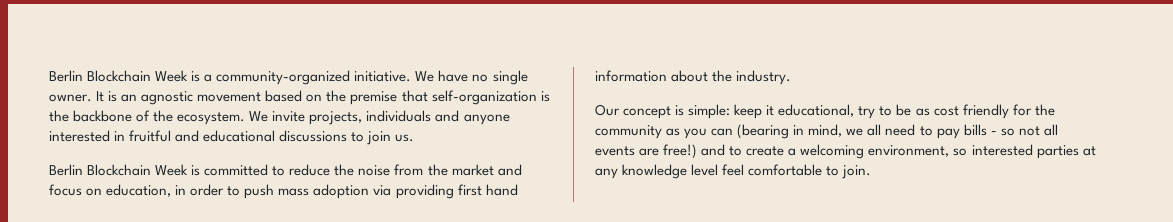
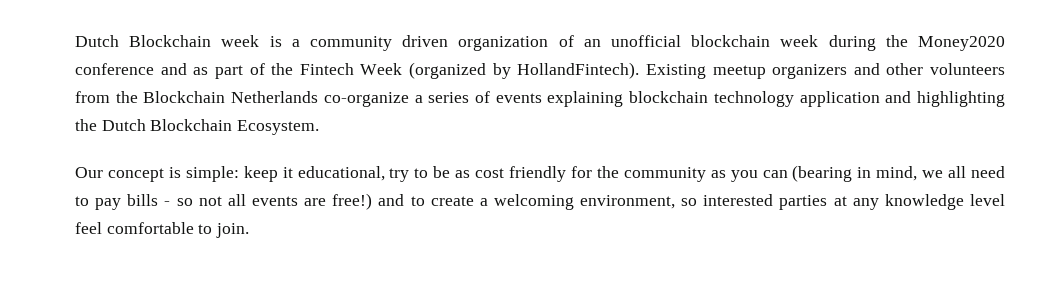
[49,70,528,85] [49,90,550,105] [49,110,510,125] [49,130,415,145] [49,164,522,176] [49,184,518,199] [595,70,792,85] Berlin Blockchain Week is a community-organized initiative. We have no single owner. It is an agnostic movement based on the premise that self-organization is the backbone of the ecosystem. We invite projects, individuals and anyone interested in fruitful and educational discussions to join us. // Berlin Blockchain Week is committed to reduce the noise from the market and focus on education, in order to push mass adoption via providing first hand information about the industry. -> [75,35,1006,51] [75,62,1005,79] [75,91,1005,107] [75,119,320,135] Dutch Blockchain week is a community driven organization of an unofficial blockchain week during the Money2020 conference and as part of the Fintech Week (organized by HollandFintech). Existing meetup organizers and other volunteers from the Blockchain Netherlands co-organize a series of events explaining blockchain technology application and highlighting the Dutch Blockchain Ecosystem.

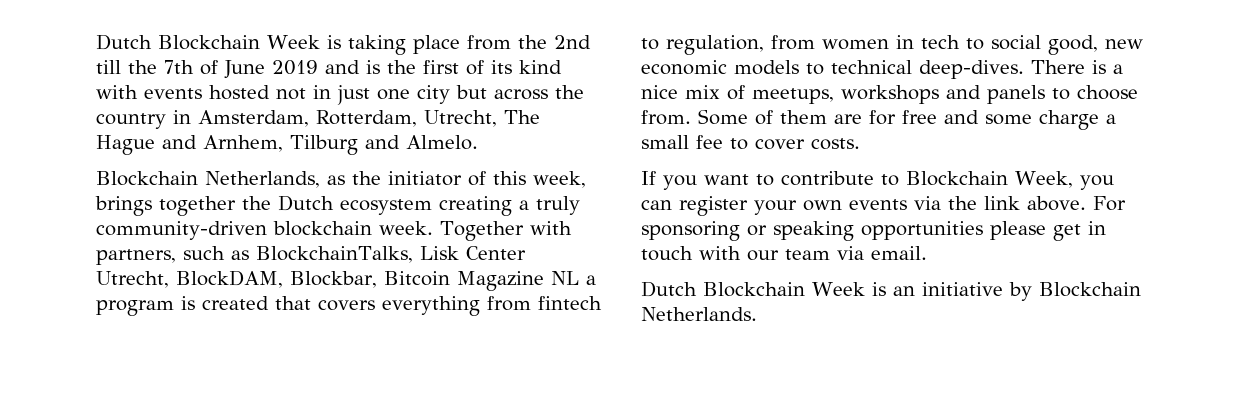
[75,35,1006,51] [75,62,1005,79] [75,91,1005,107] [75,119,320,135] [75,165,1005,182] [75,193,1005,210] [75,222,250,238] Dutch Blockchain week is a community driven organization of an unofficial blockchain week during the Money2020 conference and as part of the Fintech Week (organized by HollandFintech). Existing meetup organizers and other volunteers from the Blockchain Netherlands co-organize a series of events explaining blockchain technology application and highlighting the Dutch Blockchain Ecosystem. // Our concept is simple: keep it educational, try to be as cost friendly for the community as you can (bearing in mind, we all need to pay bills - so not all events are free!) and to create a welcoming environment, so interested parties at any knowledge level feel comfortable to join. -> [96,34,591,55] [96,60,562,79] [96,85,584,105] [96,110,540,129] [96,135,478,155] [96,171,586,188] [95,195,580,216] [96,221,572,241] [96,246,526,265] [96,270,596,291] [96,296,602,316] [641,35,1143,55] [641,60,1123,79] [641,85,1138,104] [641,109,1116,130] [641,135,860,150] [641,171,1114,190] [641,196,1126,216] [641,221,1106,241] [641,246,927,261] [641,281,1141,301] [641,307,757,321] Dutch Blockchain Week is taking place from the 2nd till the 7th of June 2019 and is the first of its kind with events hosted not in just one city but across the country in Amsterdam, Rotterdam, Utrecht, The Hague and Arnhem, Tilburg and Almelo. // Blockchain Netherlands, as the initiator of this week, brings together the Dutch ecosystem creating a truly community-driven blockchain week. Together with partners, such as BlockchainTalks, Lisk Center Utrecht, BlockDAM, Blockbar, Bitcoin Magazine NL a program is created that covers everything from fintech to regulation, from women in tech to social good, new economic models to technical deep-dives. There is a nice mix of meetups, workshops and panels to choose from. Some of them are for free and some charge a small fee to cover costs. // If you want to contribute to Blockchain Week, you can register your own events via the link above. For sponsoring or speaking opportunities please get in touch with our team via email. // Dutch Blockchain Week is an initiative by Blockchain Netherlands.

